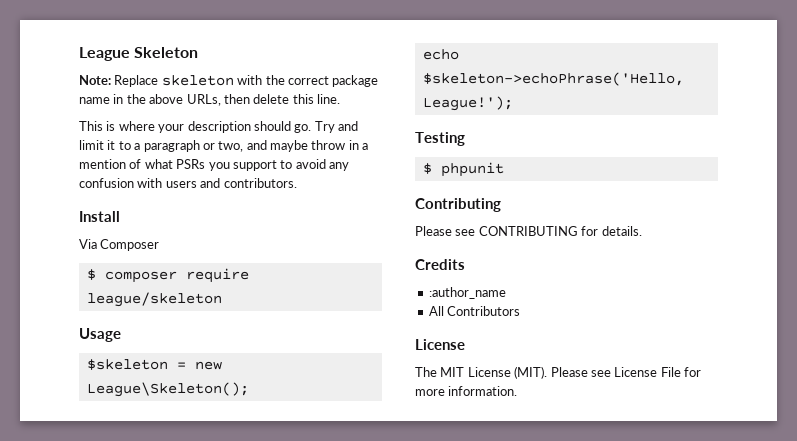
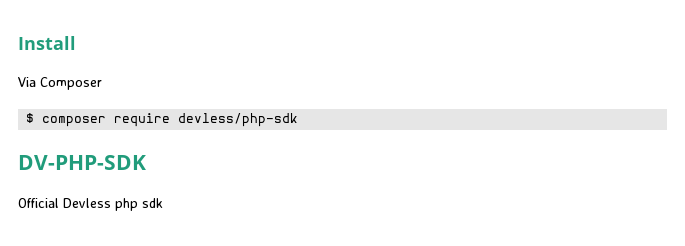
[79,47,199,61] [79,75,379,87] [79,94,340,106] [79,121,358,133] [79,140,369,152] [79,159,349,171] [79,178,297,188] League Skeleton // Note: Replace skeleton with the correct package name in the above URLs, then delete this line. // This is where your description should go. Try and limit it to a paragraph or two, and maybe throw in a mention of what PSRs you support to avoid any confusion with users and contributors. // -> (18, 43) none
[86,292,222,307] [79,328,121,342] [86,359,222,370] [86,382,249,397] [422,49,459,60] [422,72,684,86] [422,96,513,111] [415,132,465,146] [422,162,504,177] [415,198,501,212] [415,226,642,236] [415,259,465,270] [428,287,506,299] [428,306,521,316] [415,339,465,350] [415,366,701,379] [415,386,518,396] league/skeleton // Usage // $skeleton = new League\Skeleton(); // echo $skeleton->echoPhrase('Hello, League!'); // Testing // $ phpunit // Contributing // Please see CONTRIBUTING for details. // Credits // :author_name // All Contributors // License // The MIT License (MIT). Please see License File for more information. -> [178,113,299,127] [18,155,146,170] [18,198,163,211] devless/php-sdk // DV-PHP-SDK // Official Devless php sdk

